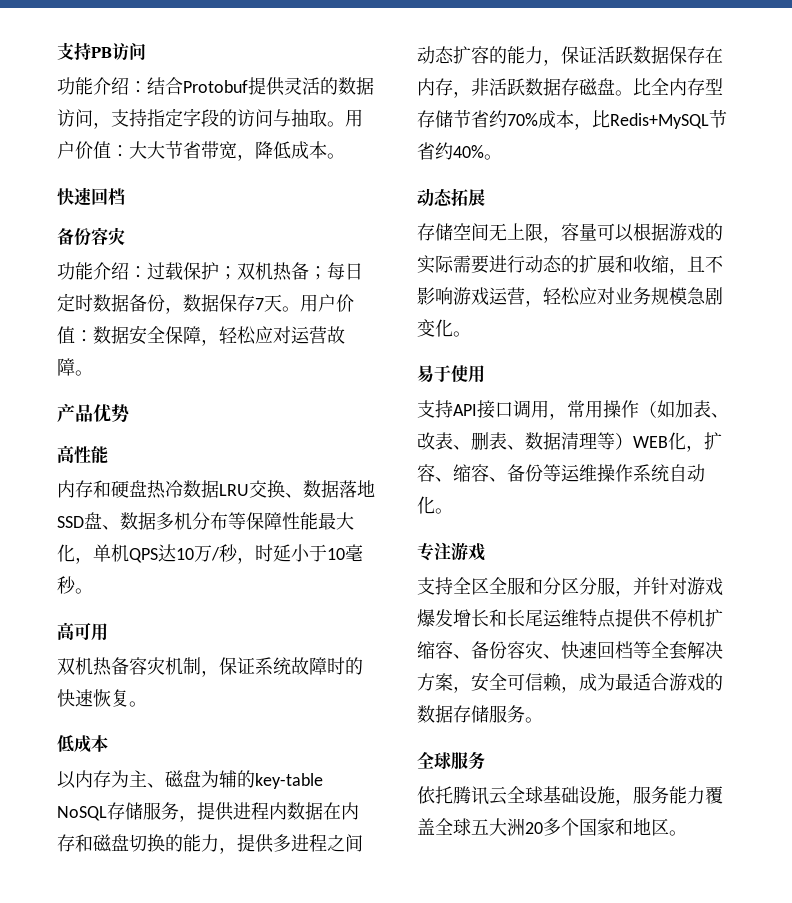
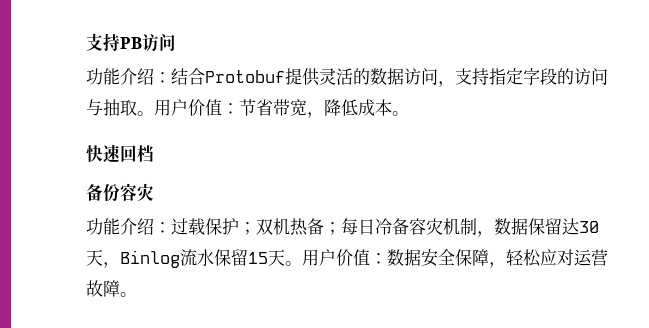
[129,141,165,159] 大大 -> (239, 108) none
[57,293,264,314] 定时数据备份，数据保存7 -> [375,218,599,237] [86,249,268,268] 冷备容灾机制，数据保留达30天，Binlog流水保留15
[57,404,129,422] [57,445,108,464] [57,480,375,499] [57,512,354,530] [57,544,363,564] [57,576,93,594] [57,622,108,641] [57,657,363,677] [57,689,147,707] [57,735,108,753] [57,770,323,789] [57,802,359,822] [57,834,363,854] [417,46,723,66] [417,78,723,98] [417,110,727,130] [417,142,502,160] [417,188,485,206] [417,223,723,243] [417,255,723,275] [417,287,723,307] [417,319,471,337] [417,365,485,383] [417,400,729,420] [417,432,722,452] [417,464,705,482] [417,496,453,514] [417,542,485,561] [417,577,723,597] [417,609,723,628] [417,641,723,660] [417,672,723,693] [417,705,543,723] [417,751,485,770] [417,786,723,806] [417,818,687,836] // 产品优势 // 高性能 // 内存和硬盘热冷数据LRU交换、数据落地SSD盘、数据多机分布等保障性能最大化，单机QPS达10万/秒，时延小于10毫秒。 // 高可用 // 双机热备容灾机制，保证系统故障时的快速恢复。 // 低成本 // 以内存为主、磁盘为辅的key-table NoSQL存储服务，提供进程内数据在内存和磁盘切换的能力，提供多进程之间动态扩容的能力，保证活跃数据保存在内存，非活跃数据存磁盘。比全内存型存储节省约70%成本，比Redis+MySQL节省约40%。 // 动态拓展 // 存储空间无上限，容量可以根据游戏的实际需要进行动态的扩展和收缩，且不影响游戏运营，轻松应对业务规模急剧变化。 // 易于使用 // 支持API接口调用，常用操作（如加表、改表、删表、数据清理等）WEB化，扩容、缩容、备份等运维操作系统自动化。 // 专注游戏 // 支持全区全服和分区分服，并针对游戏爆发增长和长尾运维特点提供不停机扩缩容、备份容灾、快速回档等全套解决方案，安全可信赖，成为最适合游戏的数据存储服务。 // 全球服务 // 依托腾讯云全球基础设施，服务能力覆盖全球五大洲20多个国家和地区。 -> (137, 294) none

